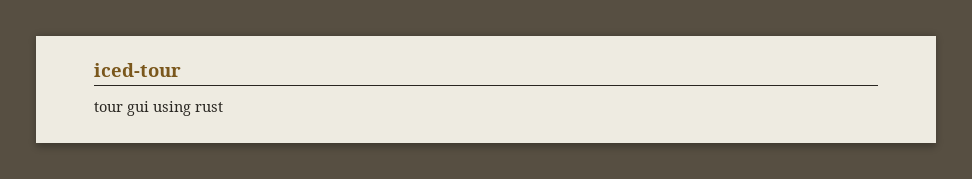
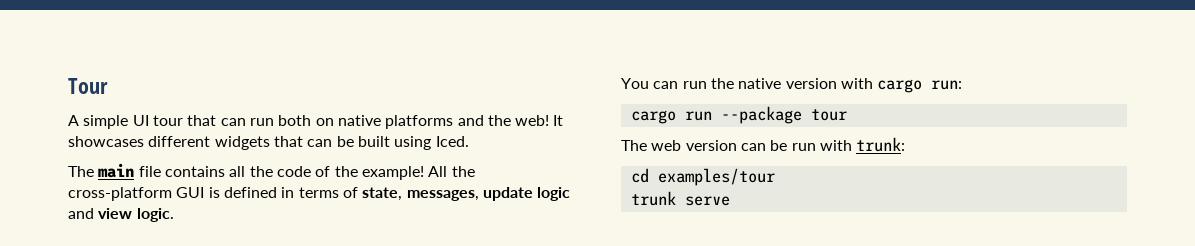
[94,63,181,77] [94,101,223,116] iced-tour // tour gui using rust -> [68,78,108,94] [68,115,564,129] [68,136,469,150] [68,163,475,180] [68,187,571,201] [68,208,174,222] [621,78,963,93] [630,106,847,124] [621,137,906,152] [630,168,775,186] [630,191,730,206] Tour // A simple UI tour that can run both on native platforms and the web! It showcases different widgets that can be built using Iced. // The main file contains all the code of the example! All the cross-platform GUI is defined in terms of state, messages, update logic and view logic. // You can run the native version with cargo run: // cargo run --package tour // The web version can be run with trunk: // cd examples/tour // trunk serve

